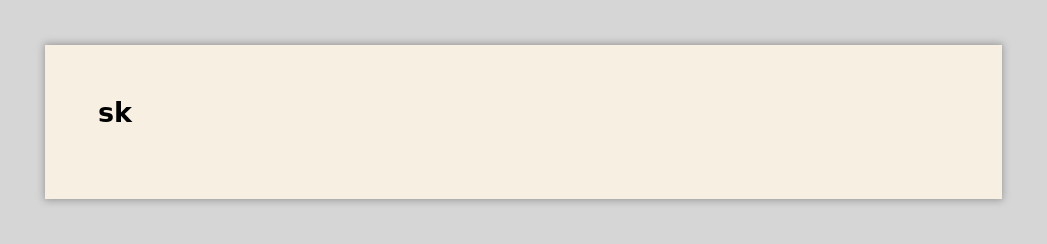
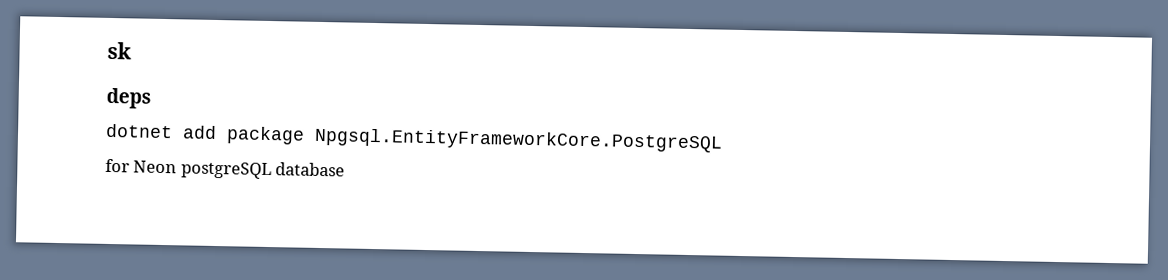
(133, 111) none -> [106,87,151,109] [105,123,723,153] [105,158,346,180] // deps // dotnet add package Npgsql.EntityFrameworkCore.PostgreSQL // for Neon postgreSQL database

